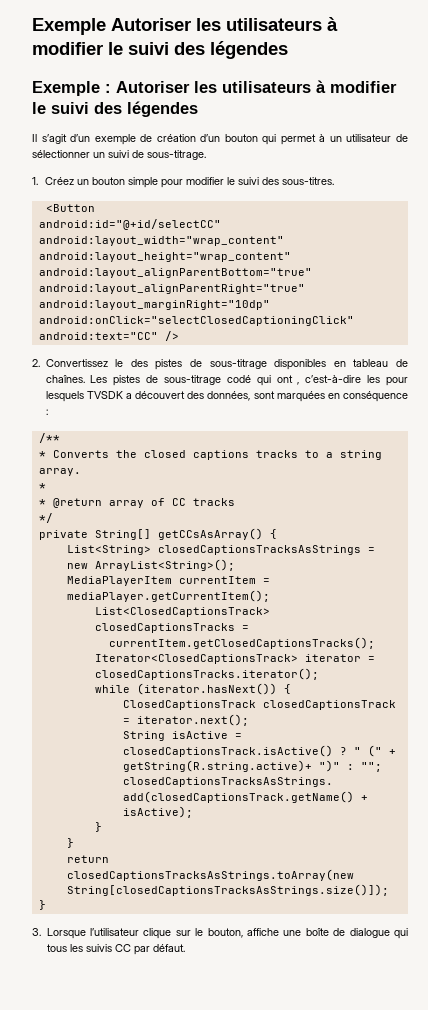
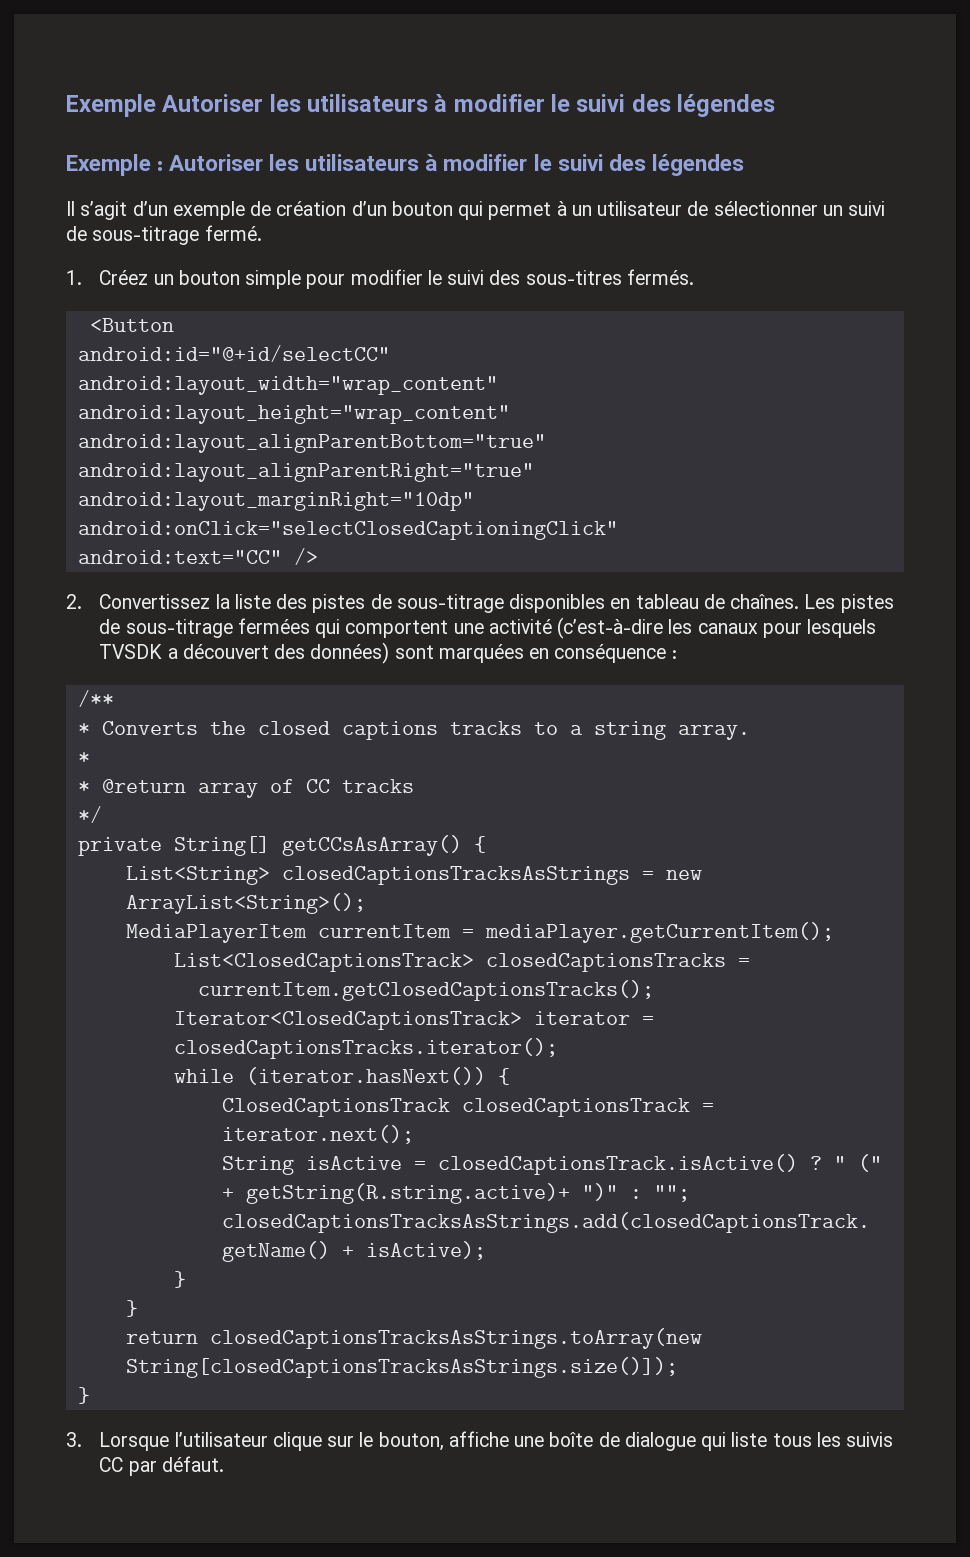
[147,150,206,160] sous-titrage. -> [92,225,262,245] sous-titrage fermé.
[281,177,334,185] sous-titres. -> [525,269,694,285] sous-titres fermés.
[115,359,124,367] le -> [215,594,271,609] la liste
[226,375,381,386] codé qui ont , c’est-à-dire les -> [237,617,758,639] fermées qui comportent une activité (c’est-à-dire les canaux
[207,391,251,401] données, -> [310,642,390,664] données)
(409, 933) none -> [731,1432,768,1447] liste

